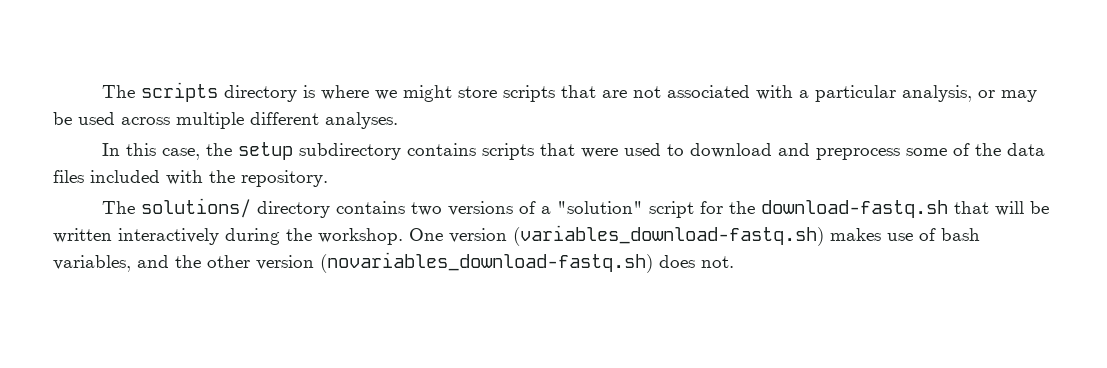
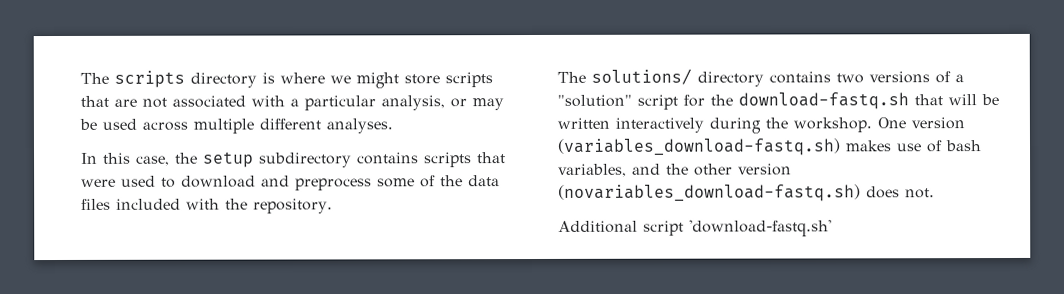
(734, 262) none -> [558,219,832,237] // Additional script 'download-fastq.sh'

